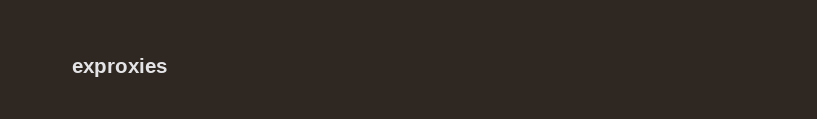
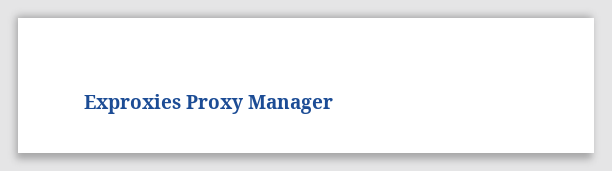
[72,58,167,77] exproxies -> [84,94,334,114] Exproxies Proxy Manager

